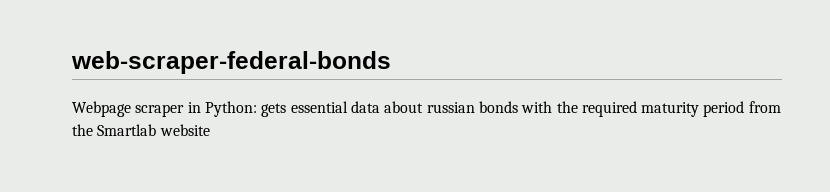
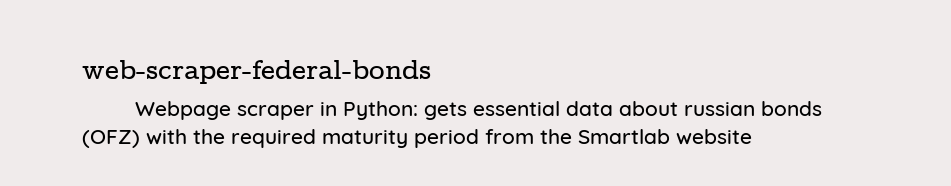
(518, 107) none -> [82,130,140,148] (OFZ)

